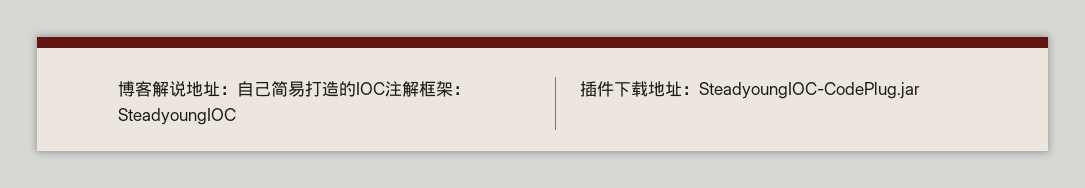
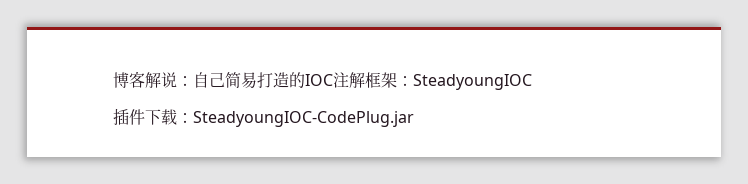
[186,81,220,97] 地址 -> (177, 80) none
[648,81,682,97] 地址 -> (177, 117) none

